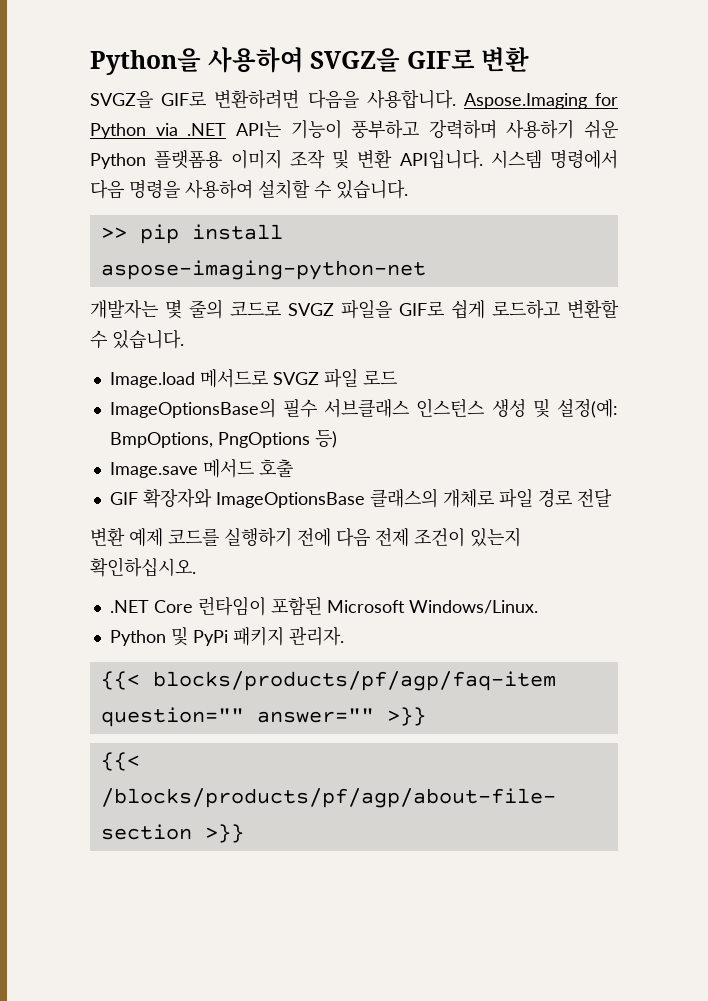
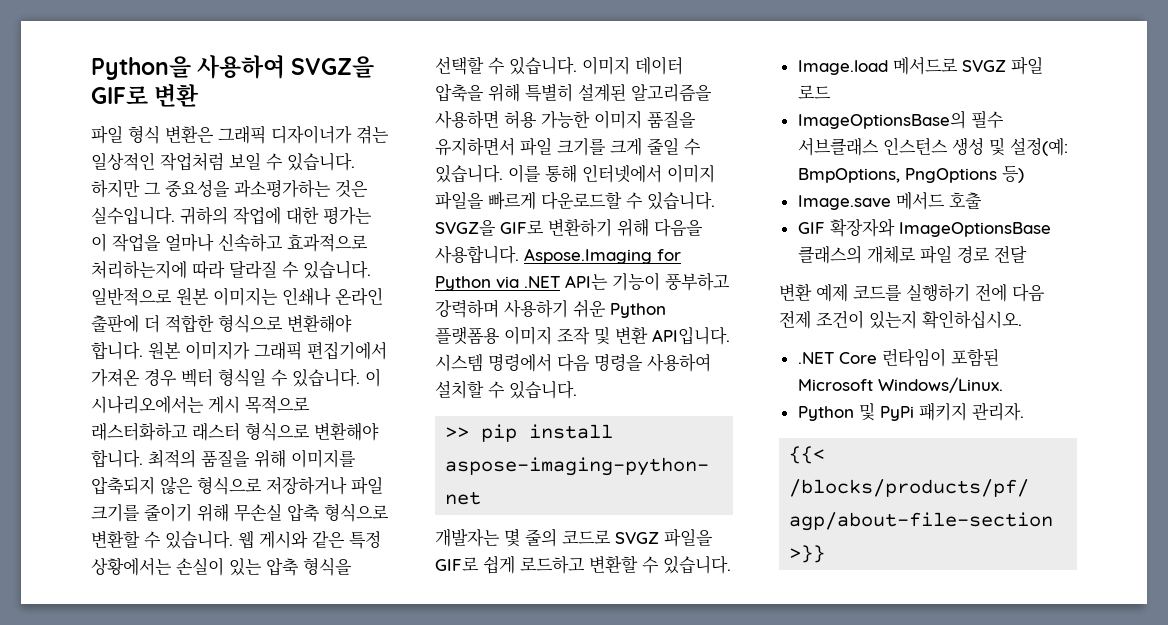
[90,90,300,109] SVGZ을 GIF로 변환하려면 -> [91,125,389,144] [91,152,355,171] [91,179,368,198] [91,206,372,225] [91,233,368,252] [91,260,371,279] [91,287,383,306] [91,314,352,333] [91,341,387,360] [91,368,381,387] [91,395,310,414] [91,422,379,441] [91,449,356,468] [91,476,383,495] [91,503,389,522] [91,530,381,549] [91,557,352,576] [435,56,683,75] [435,83,712,102] [435,110,696,129] [435,137,701,156] [435,164,715,183] [435,191,715,210] [435,218,649,237] 파일 형식 변환은 그래픽 디자이너가 겪는 일상적인 작업처럼 보일 수 있습니다. 하지만 그 중요성을 과소평가하는 것은 실수입니다. 귀하의 작업에 대한 평가는 이 작업을 얼마나 신속하고 효과적으로 처리하는지에 따라 달라질 수 있습니다. 일반적으로 원본 이미지는 인쇄나 온라인 출판에 더 적합한 형식으로 변환해야 합니다. 원본 이미지가 그래픽 편집기에서 가져온 경우 벡터 형식일 수 있습니다. 이 시나리오에서는 게시 목적으로 래스터화하고 래스터 형식으로 변환해야 합니다. 최적의 품질을 위해 이미지를 압축되지 않은 형식으로 저장하거나 파일 크기를 줄이기 위해 무손실 압축 형식으로 변환할 수 있습니다. 웹 게시와 같은 특정 상황에서는 손실이 있는 압축 형식을 선택할 수 있습니다. 이미지 데이터 압축을 위해 특별히 설계된 알고리즘을 사용하면 허용 가능한 이미지 품질을 유지하면서 파일 크기를 크게 줄일 수 있습니다. 이를 통해 인터넷에서 이미지 파일을 빠르게 다운로드할 수 있습니다. SVGZ을 GIF로 변환하기 위해
[100,671,556,691] [100,707,426,727] // {{< blocks/products/pf/agp/faq-item question="" answer="" >}} -> (1024, 412) none

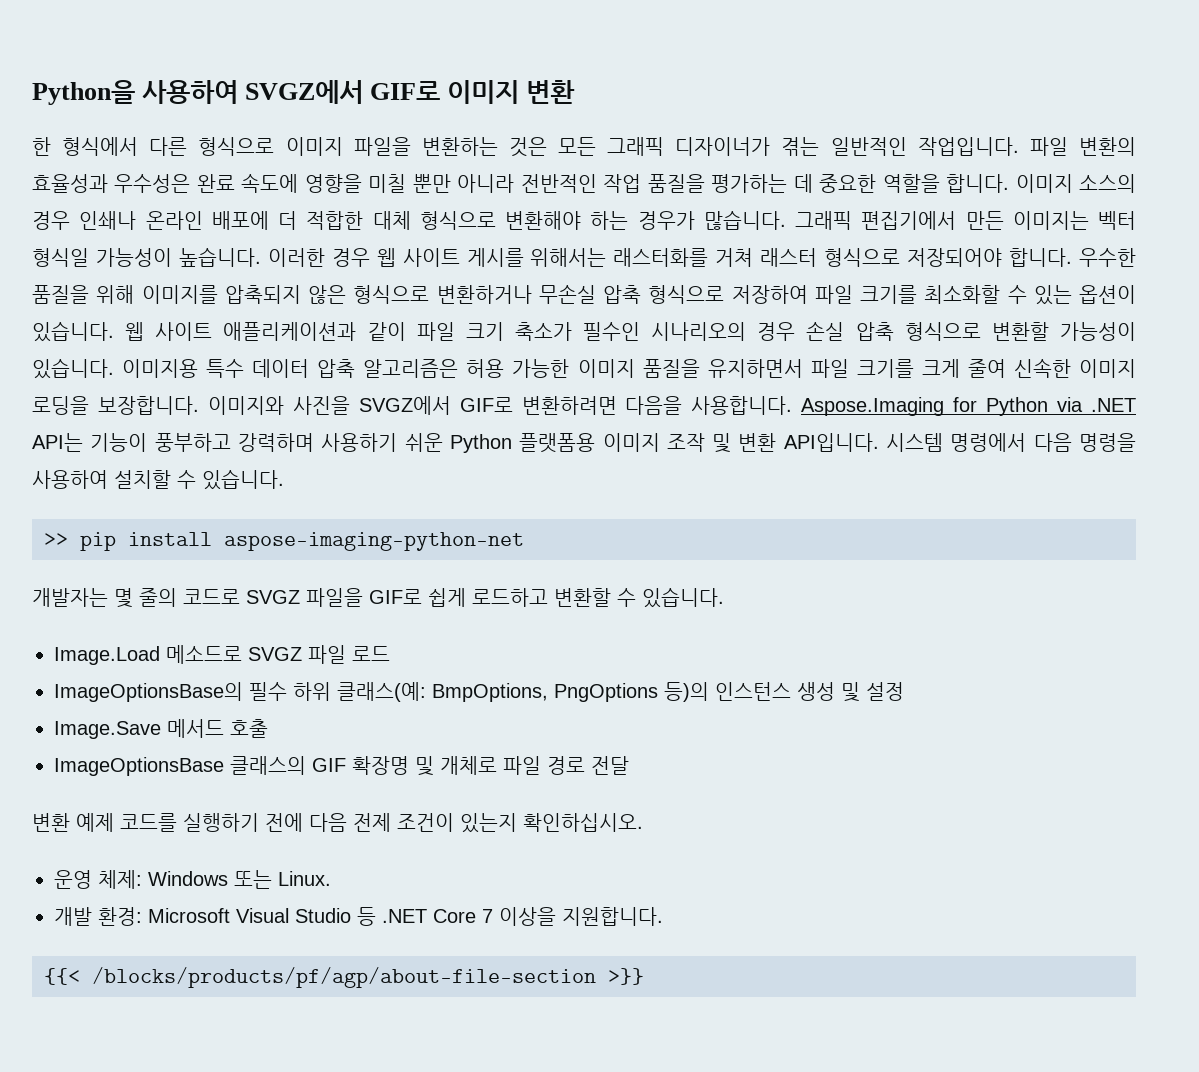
[291,56,375,78] [91,84,200,107] [91,125,389,144] [91,152,355,171] [91,179,368,198] [91,206,372,225] [91,233,368,252] [91,260,371,279] [91,287,278,306] SVGZ을 GIF로 변환 // 파일 형식 변환은 그래픽 디자이너가 겪는 일상적인 작업처럼 보일 수 있습니다. 하지만 그 중요성을 과소평가하는 것은 실수입니다. 귀하의 작업에 대한 평가는 이 작업을 얼마나 신속하고 효과적으로 처리하는지에 따라 달라질 수 있습니다. 일반적으로 원본 이미지는 -> [245,80,576,104] [32,137,1136,157] [32,173,1137,193] [32,211,70,230] SVGZ에서 GIF로 이미지 변환 // 한 형식에서 다른 형식으로 이미지 파일을 변환하는 것은 모든 그래픽 디자이너가 겪는 일반적인 작업입니다. 파일 변환의 효율성과 우수성은 완료 속도에 영향을 미칠 뿐만 아니라 전반적인 작업 품질을 평가하는 데 중요한 역할을 합니다. 이미지 소스의 경우
[91,314,139,333] 출판에 -> [211,211,269,230] 배포에
[218,314,352,333] [91,341,387,360] [91,368,381,387] [91,395,310,414] [91,422,379,441] [91,449,196,468] 형식으로 변환해야 합니다. 원본 이미지가 그래픽 편집기에서 가져온 경우 벡터 형식일 수 있습니다. 이 시나리오에서는 게시 목적으로 래스터화하고 래스터 형식으로 변환해야 합니다. 최적의 -> [372,210,1136,230] [32,247,1136,267] 대체 형식으로 변환해야 하는 경우가 많습니다. 그래픽 편집기에서 만든 이미지는 벡터 형식일 가능성이 높습니다. 이러한 경우 웹 사이트 게시를 위해서는 래스터화를 거쳐 래스터 형식으로 저장되어야 합니다. 우수한
[266,476,383,495] [91,503,389,522] [91,530,381,549] [91,557,352,576] [435,56,683,75] [435,83,712,102] [435,110,499,129] 저장하거나 파일 크기를 줄이기 위해 무손실 압축 형식으로 변환할 수 있습니다. 웹 게시와 같은 특정 상황에서는 손실이 있는 압축 형식을 선택할 수 있습니다. 이미지 데이터 압축을 위해 특별히 설계된 알고리즘을 사용하면 -> [436,284,1136,305] [32,321,1136,342] [32,358,459,379] 변환하거나 무손실 압축 형식으로 저장하여 파일 크기를 최소화할 수 있는 옵션이 있습니다. 웹 사이트 애플리케이션과 같이 파일 크기 축소가 필수인 시나리오의 경우 손실 압축 형식으로 변환할 가능성이 있습니다. 이미지용 특수 데이터 압축 알고리즘은
[647,138,701,156] [435,164,715,183] [435,191,715,210] [435,218,649,237] 줄일 수 있습니다. 이를 통해 인터넷에서 이미지 파일을 빠르게 다운로드할 수 있습니다. SVGZ을 GIF로 변환하기 위해 -> [967,358,1136,378] [32,396,617,415] 줄여 신속한 이미지 로딩을 보장합니다. 이미지와 사진을 SVGZ에서 GIF로 변환하려면
[797,56,958,75] Image.load 메서드로 -> [54,645,242,665] Image.Load 메소드로
[797,137,1068,156] [797,166,1024,183] [797,191,982,210] [797,218,1051,237] [797,245,862,264] 서브클래스 인스턴스 생성 및 설정(예: BmpOptions, PngOptions 등) // Image.save 메서드 호출 // GIF 확장자와 ImageOptionsBase 클래스의 -> [293,682,904,702] [54,719,268,739] [54,756,434,776] 하위 클래스(예: BmpOptions, PngOptions 등)의 인스턴스 생성 및 설정 // Image.Save 메서드 호출 // ImageOptionsBase 클래스의 GIF 확장명 및
[797,348,999,367] [797,377,1003,393] [797,402,1024,421] .NET Core 런타임이 포함된 Microsoft Windows/Linux. // Python 및 PyPi 패키지 관리자. -> [54,870,331,889] [54,907,663,926] 운영 체제: Windows 또는 Linux. // 개발 환경: Microsoft Visual Studio 등 .NET Core 7 이상을 지원합니다.

